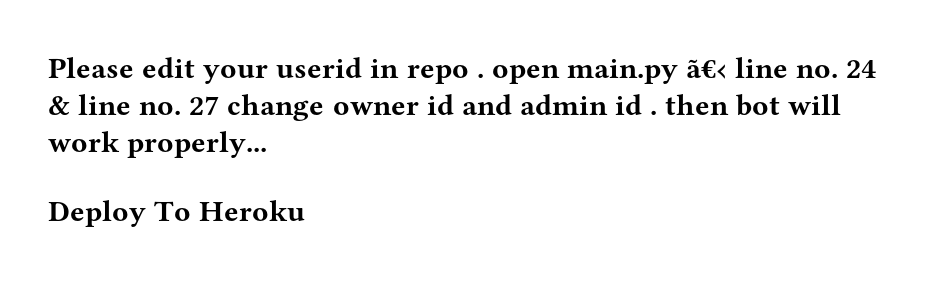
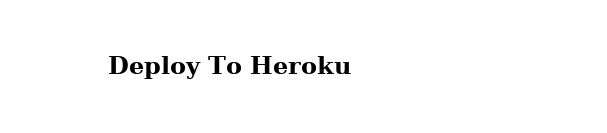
[48,57,877,84] [48,94,842,121] [48,131,268,158] Please edit your userid in repo . open main.py ã€‹ line no. 24 & line no. 27 change owner id and admin id . then bot will work properly... // -> (108, 67) none

